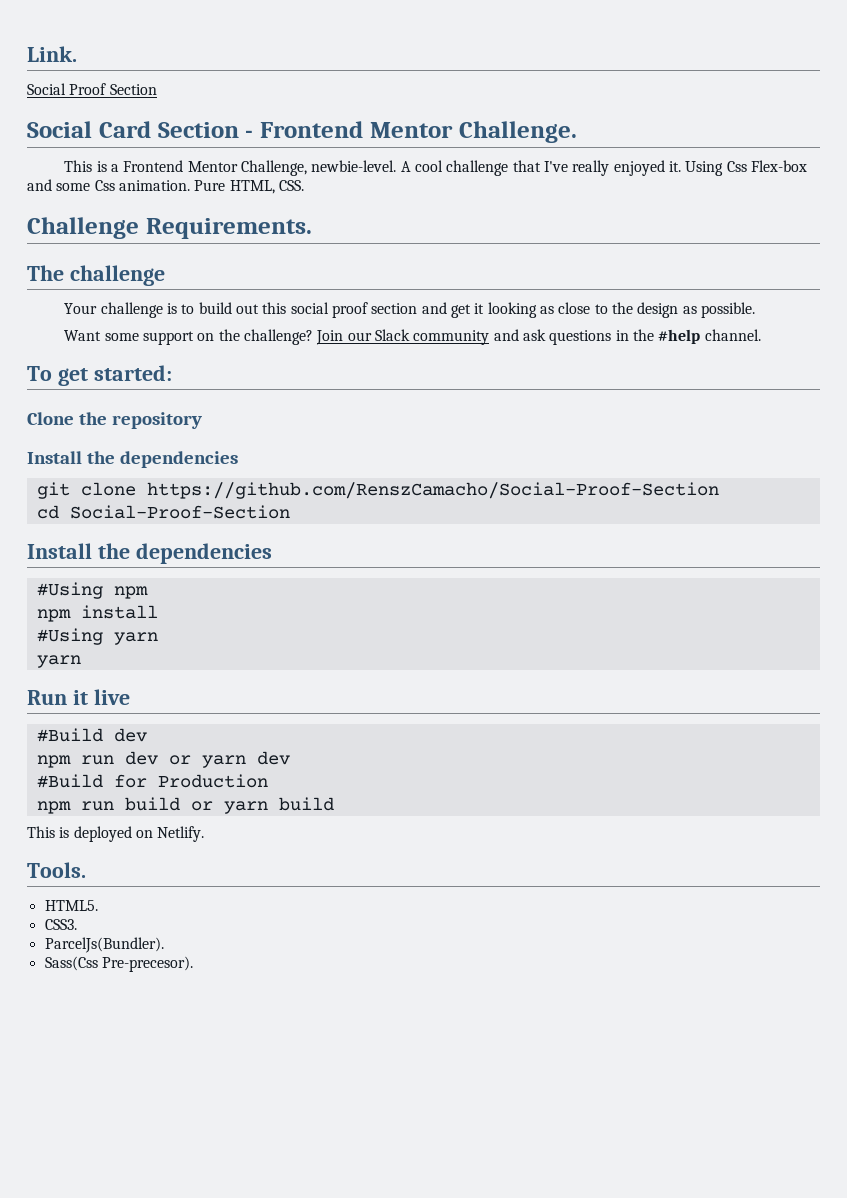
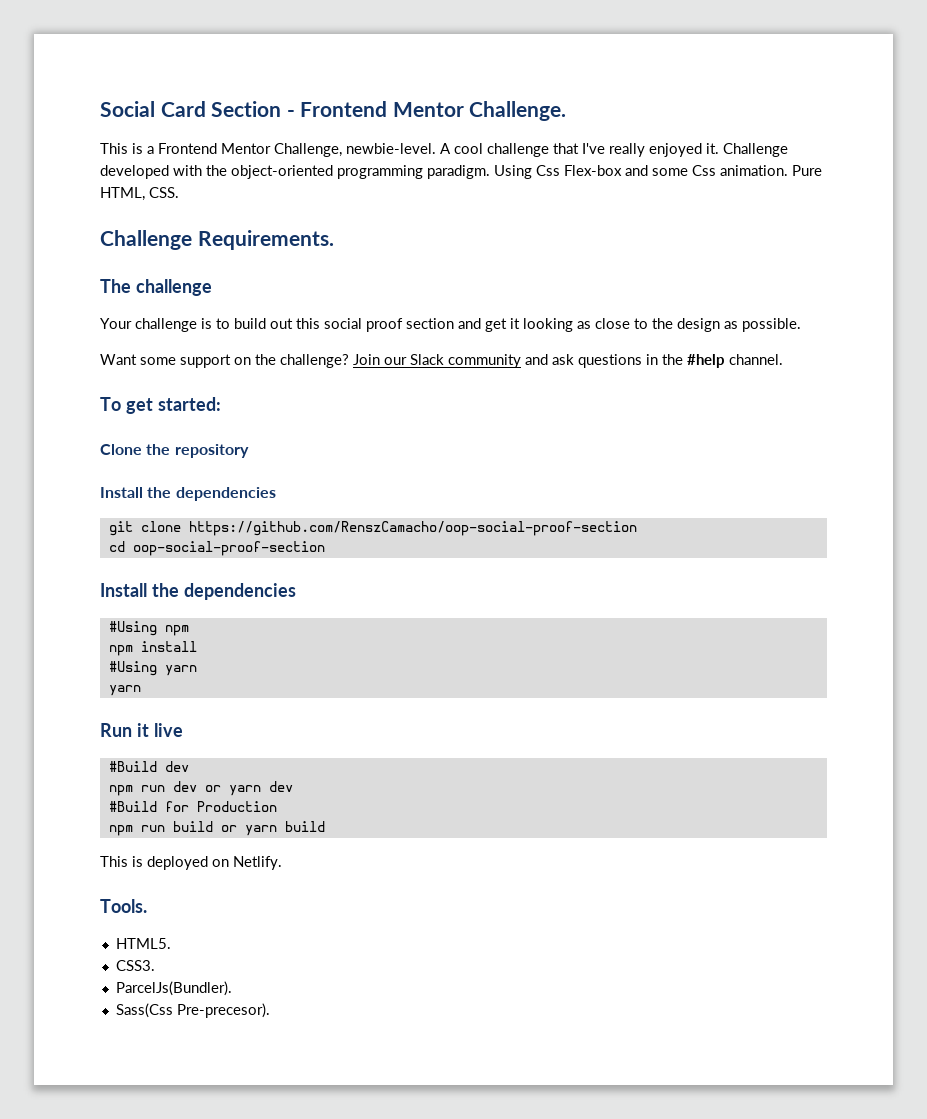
[27,46,77,62] [27,83,157,95] Link. // Social Proof Section // -> (100, 109) none
(681, 166) none -> [723,143,788,157] [100,165,490,179] Challenge developed with the object-oriented programming paradigm.
[146,482,719,499] https://github.com/RenszCamacho/Social-Proof-Section -> [188,521,637,536] https://github.com/RenszCamacho/oop-social-proof-section
[69,505,290,519] Social-Proof-Section -> [132,541,325,556] oop-social-proof-section

